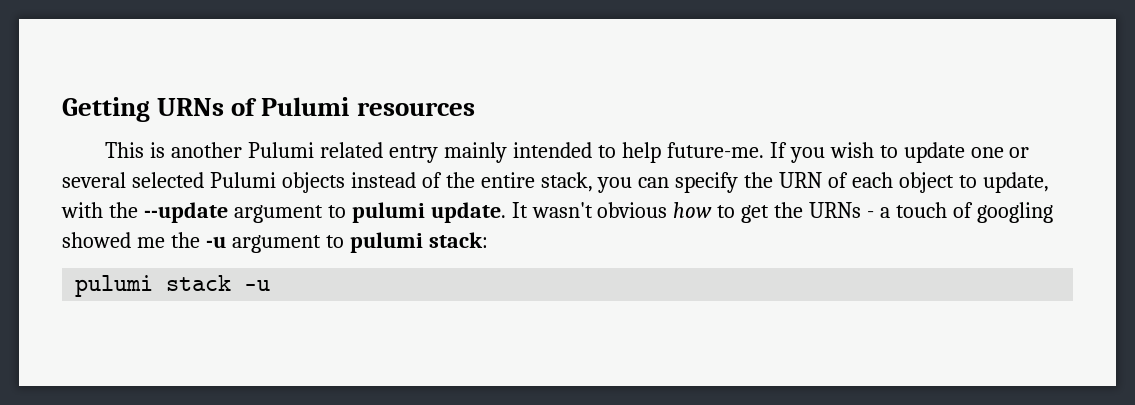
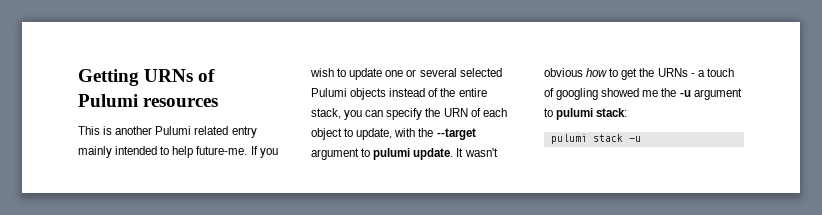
[143,202,228,223] --update -> [436,128,476,140] --target

